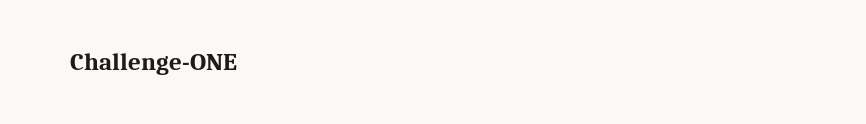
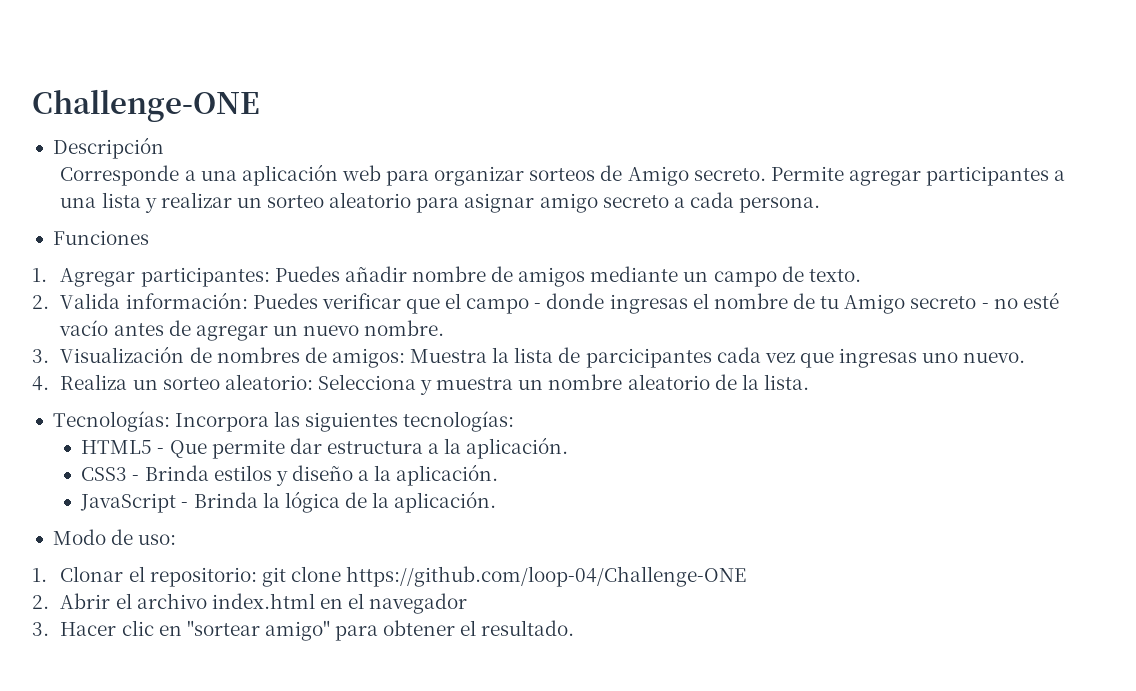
(237, 64) none -> [52,137,164,159] [60,164,1066,186] [60,192,821,213] [52,230,149,245] [32,266,861,287] [32,292,1059,314] [59,320,445,341] [32,346,1026,368] [32,374,809,395] [52,411,515,432] [81,437,569,459] [81,464,499,486] [80,491,497,513] [52,529,177,545] [32,566,747,587] [32,593,468,614] [32,620,575,641] // Descripción // Corresponde a una aplicación web para organizar sorteos de Amigo secreto. Permite agregar participantes a una lista y realizar un sorteo aleatorio para asignar amigo secreto a cada persona. // Funciones // 1. Agregar participantes: Puedes añadir nombre de amigos mediante un campo de texto. // 2. Valida información: Puedes verificar que el campo - donde ingresas el nombre de tu Amigo secreto - no esté vacío antes de agregar un nuevo nombre. // 3. Visualización de nombres de amigos: Muestra la lista de parcicipantes cada vez que ingresas uno nuevo. // 4. Realiza un sorteo aleatorio: Selecciona y muestra un nombre aleatorio de la lista. // Tecnologías: Incorpora las siguientes tecnologías: // HTML5 - Que permite dar estructura a la aplicación. // CSS3 - Brinda estilos y diseño a la aplicación. // JavaScript - Brinda la lógica de la aplicación. // Modo de uso: // 1. Clonar el repositorio: git clone https://github.com/loop-04/Challenge-ONE // 2. Abrir el archivo index.html en el navegador // 3. Hacer clic en "sortear amigo" para obtener el resultado.

